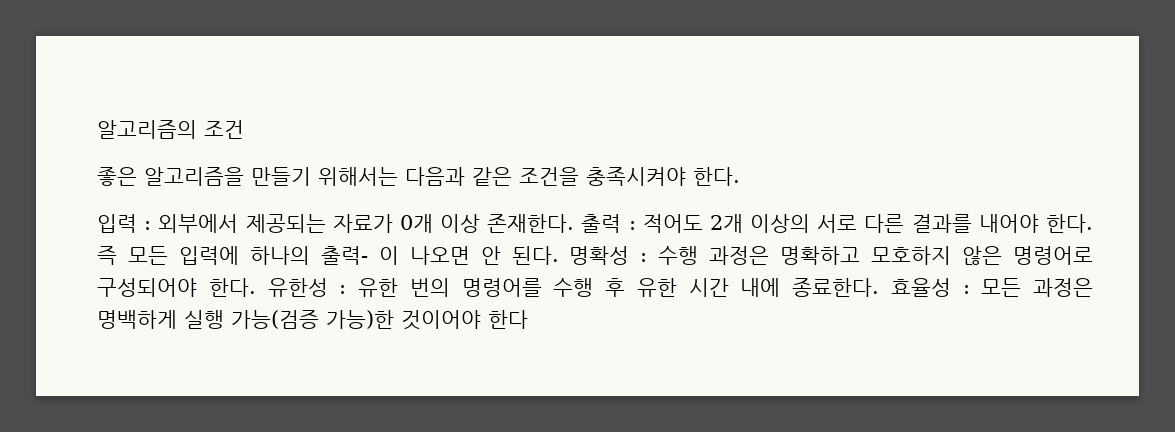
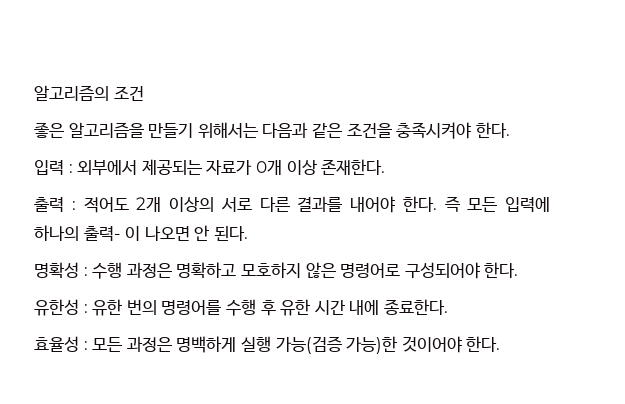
(575, 223) none -> (386, 167) //
(559, 255) none -> (248, 233) //
(256, 287) none -> (519, 270) //
(879, 287) none -> (448, 307) //
[488,310,528,329] 한다 -> [466,336,501,352] 한다.

